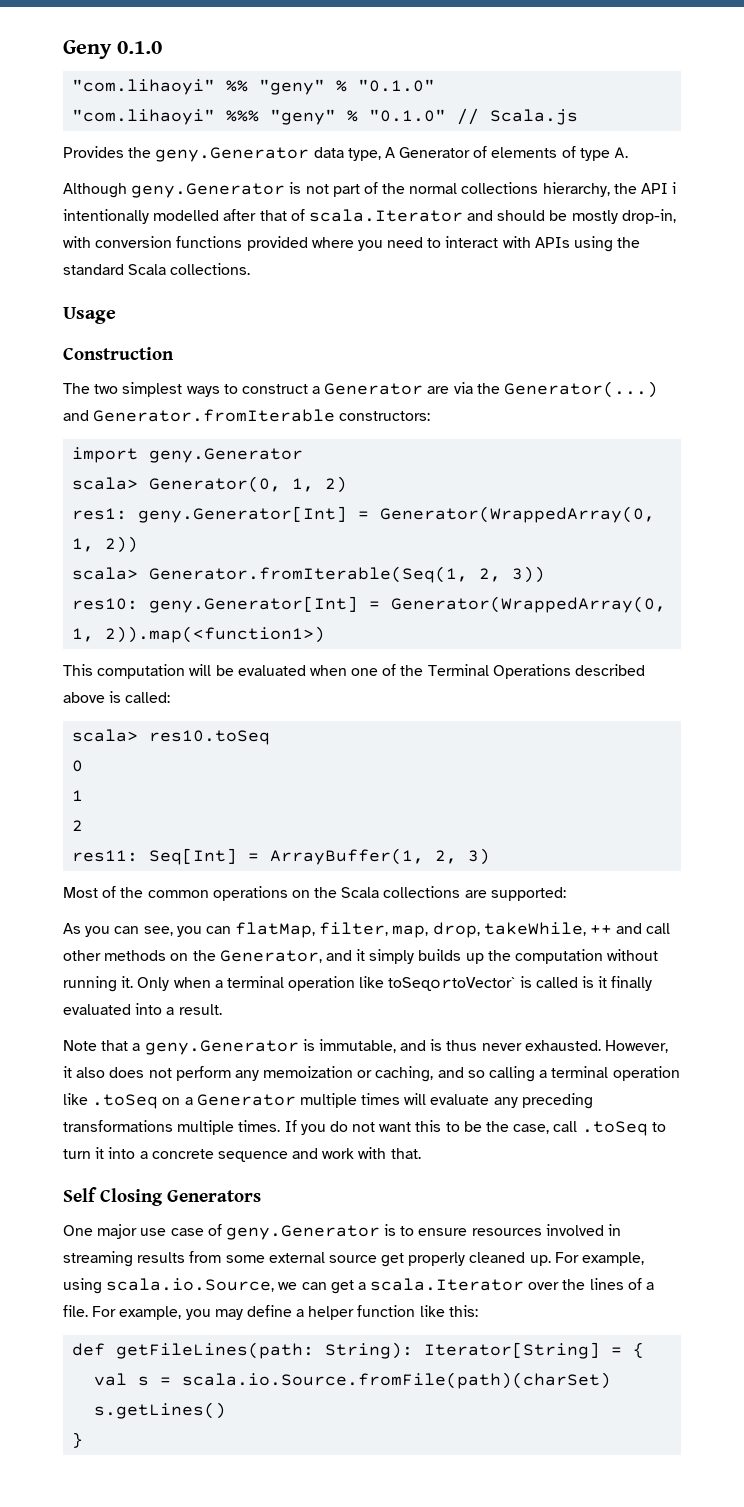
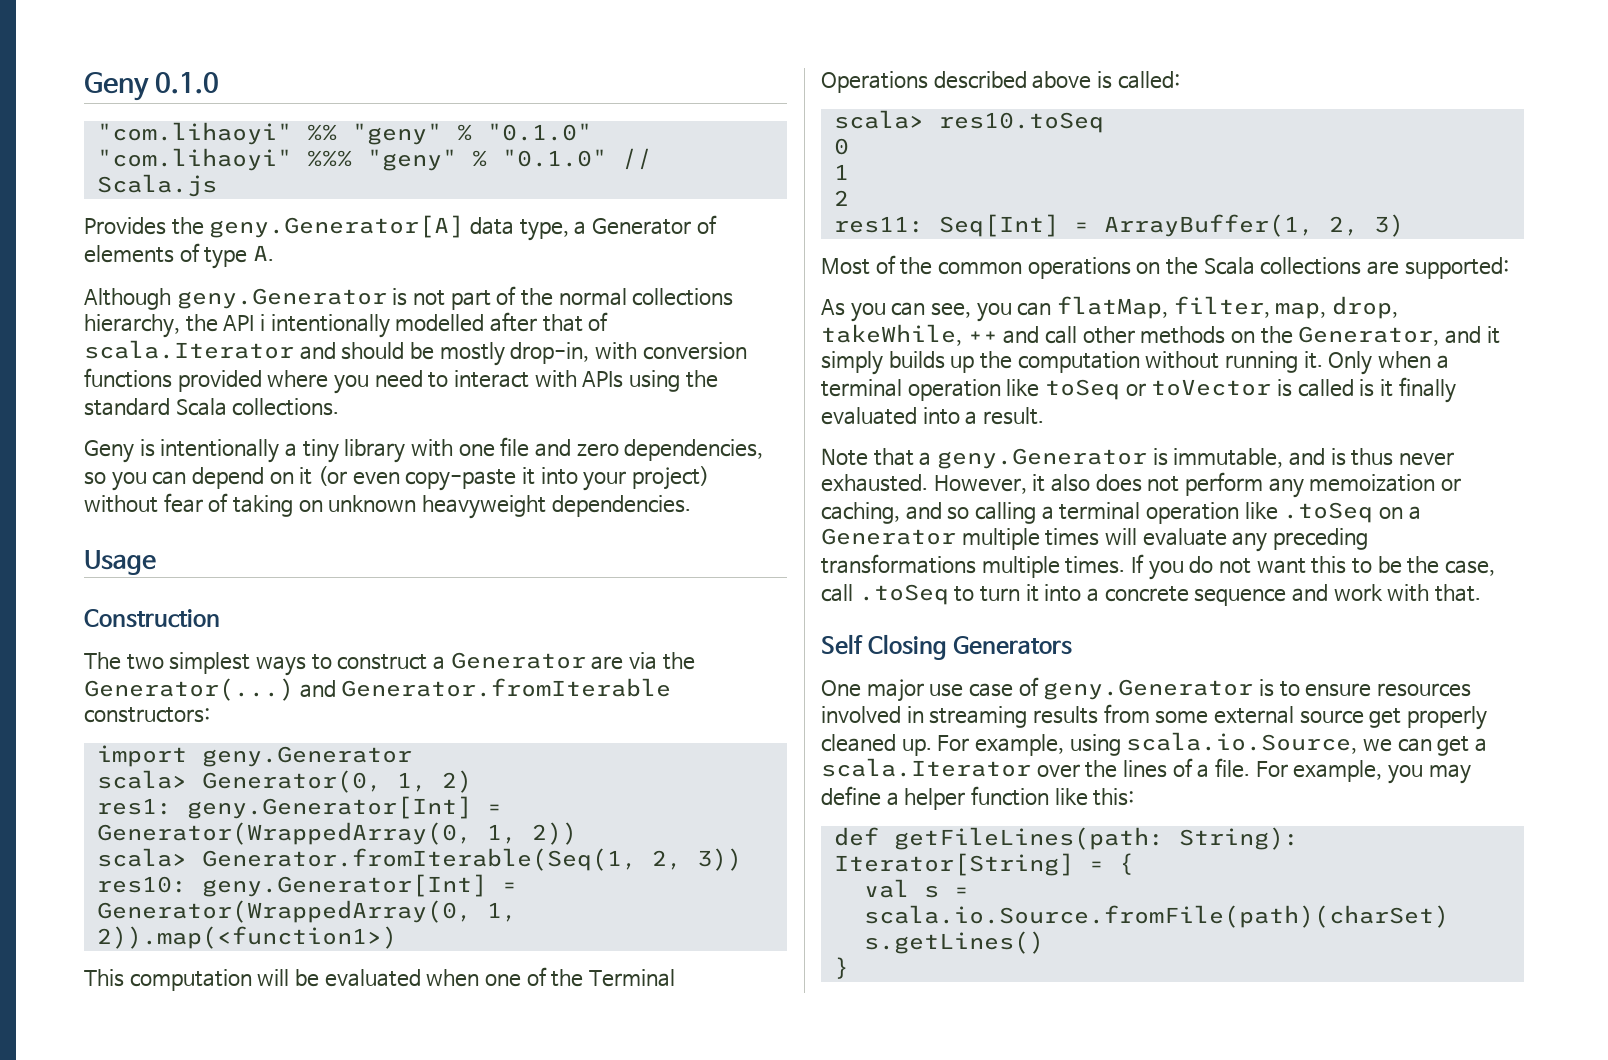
[155,147,310,162] geny.Generator -> [209,215,465,238] geny.Generator[A]
[384,147,395,158] A -> [574,221,587,235] a
(251, 269) none -> [84,437,764,463] [84,466,710,491] [84,493,691,519] // Geny is intentionally a tiny library with one file and zero dependencies, so you can depend on it (or even copy-paste it into your project) without fear of taking on unknown heavyweight dependencies.
[388,977,516,991] toSeqortoVector` -> [1044,379,1272,400] toSeq or toVector

